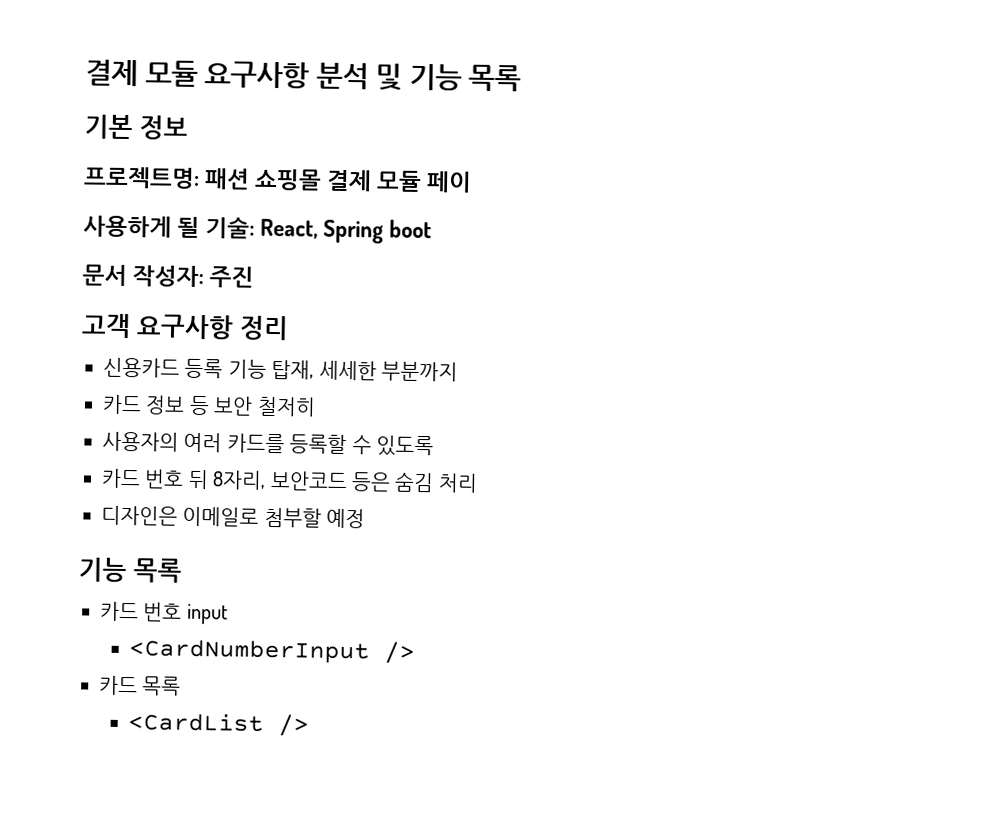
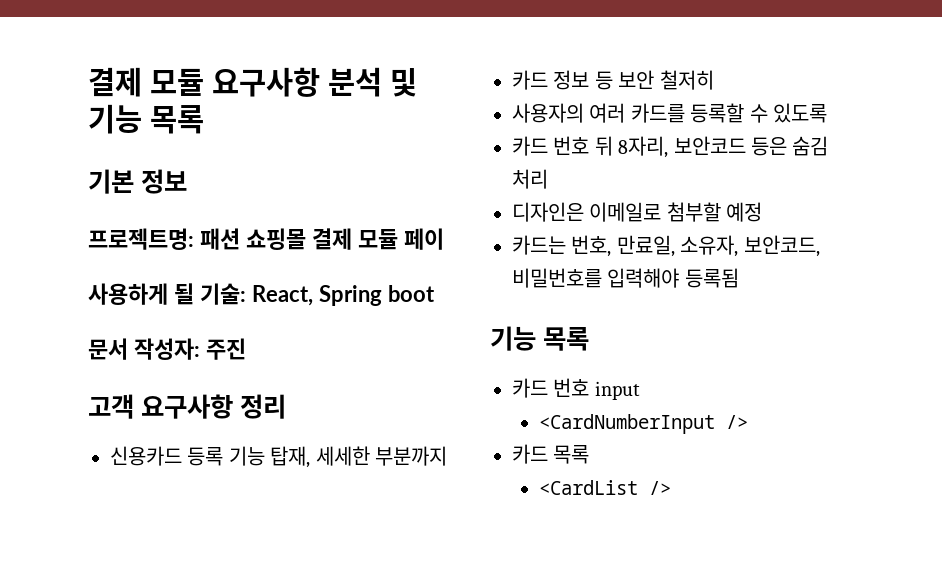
(366, 518) none -> [512,235,820,257] [512,268,739,288] // 카드는 번호, 만료일, 소유자, 보안코드, 비밀번호를 입력해야 등록됨

